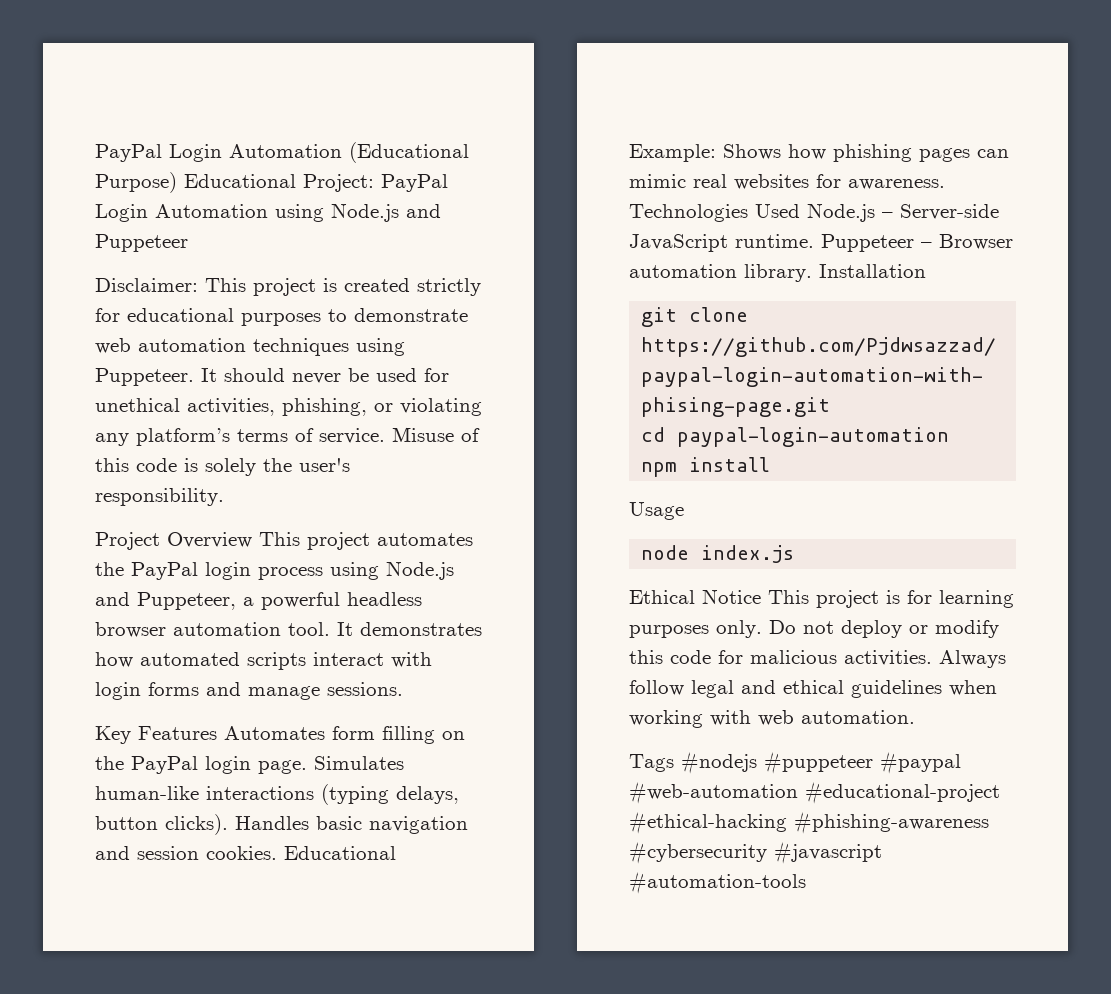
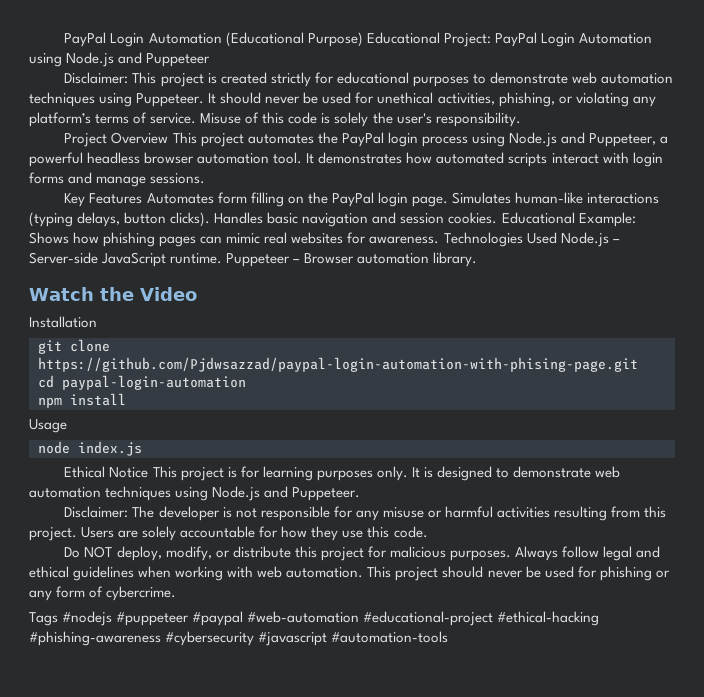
(812, 273) none -> [29,287,197,301] // Watch the Video //
[769,620,999,638] [629,650,711,664] Do not deploy or modify this code -> [411,466,621,481] [29,486,361,501] [64,506,667,521] [29,526,428,541] [64,546,364,561] It is designed to demonstrate web automation techniques using Node.js and Puppeteer. // Disclaimer: The developer is not responsible for any misuse or harmful activities resulting from this project. Users are solely accountable for how they use this code. // Do NOT deploy, modify, or distribute this project
[844,650,932,666] activities. -> [449,550,511,561] purposes.
(915, 717) none -> [367,566,670,581] [29,586,177,601] This project should never be used for phishing or any form of cybercrime.

